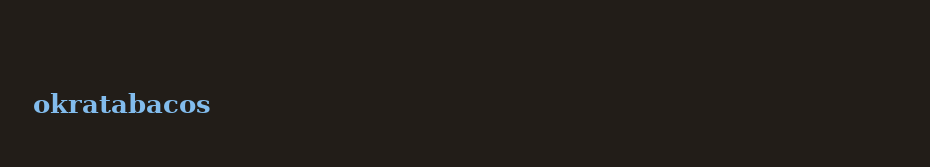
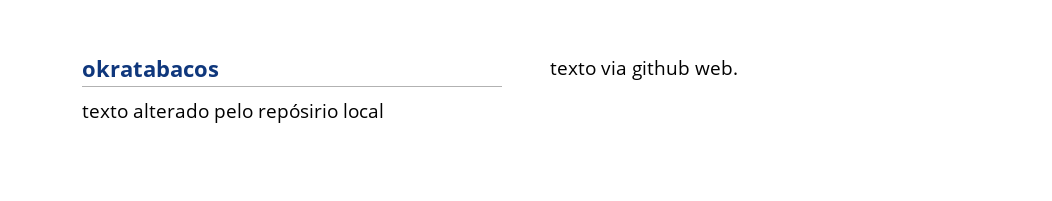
(211, 103) none -> [82,103,384,123] [550,60,738,80] // texto alterado pelo repósirio local // texto via github web.

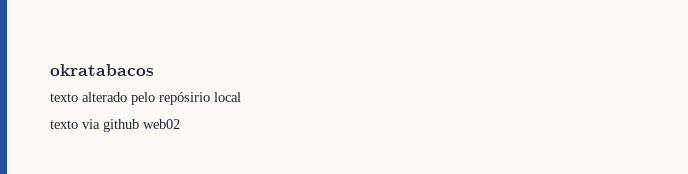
[695,60,738,75] web. -> [143,119,180,129] web02

